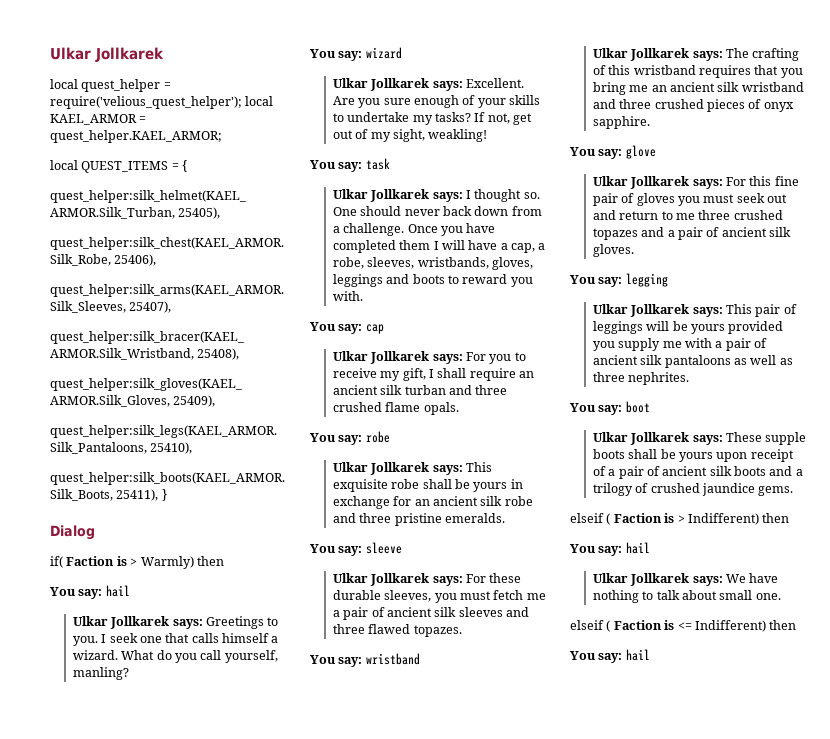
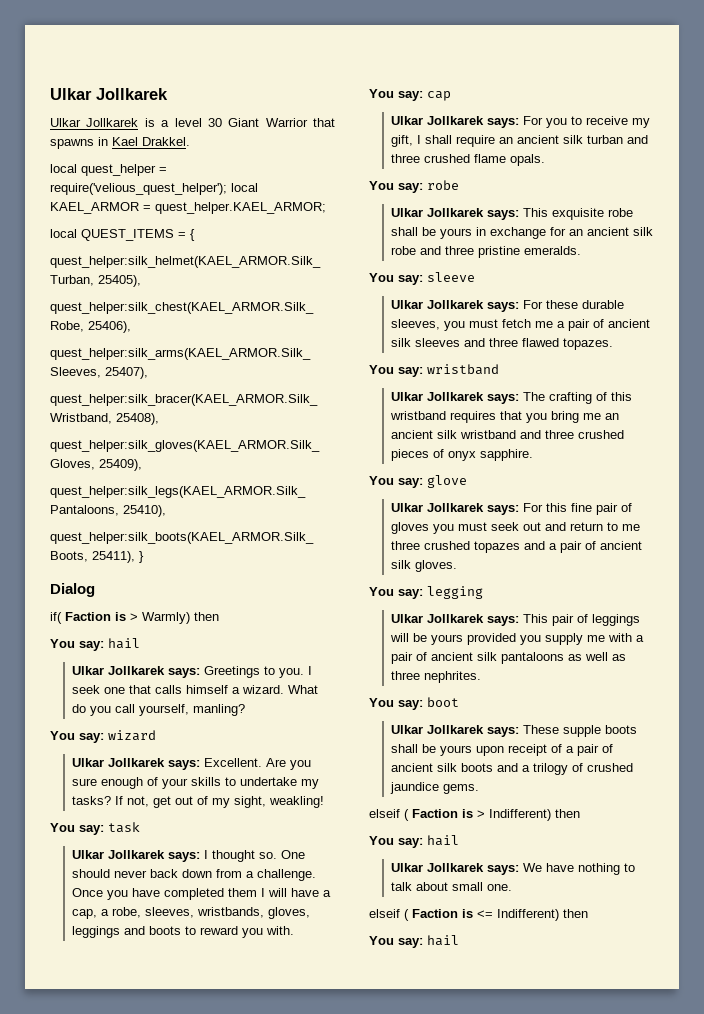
[50,47,164,62] Ulkar Jollkarek -> [50,88,168,100] [50,118,335,127] [50,137,190,149] Ulkar Jollkarek // Ulkar Jollkarek is a level 30 Giant Warrior that spawns in Kael Drakkel.

